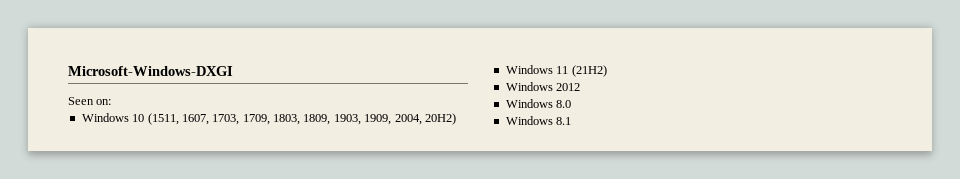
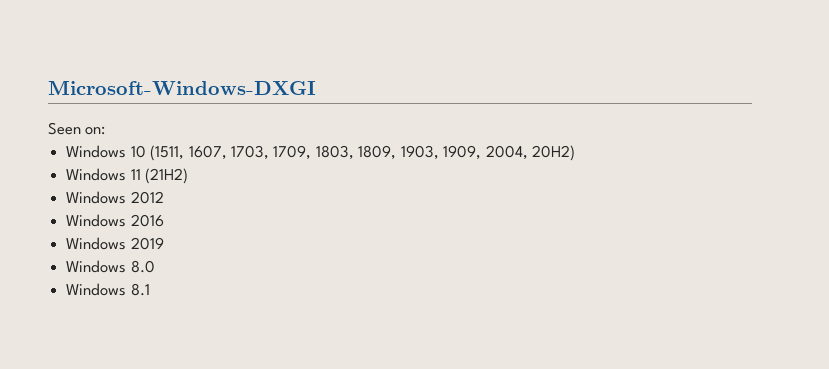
(581, 87) none -> [66,214,164,227] [66,237,164,250] // Windows 2016 // Windows 2019

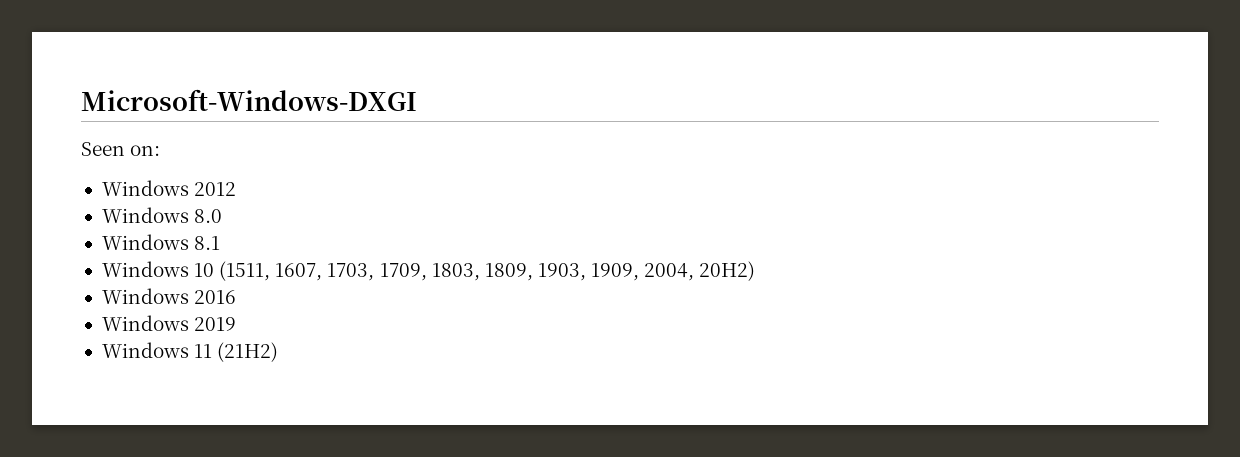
(106, 130) none -> [101,180,237,196] [101,207,223,223] [101,234,221,250] // Windows 2012 // Windows 8.0 // Windows 8.1
[66,168,189,184] [66,191,164,204] // Windows 11 (21H2) // Windows 2012 -> (756, 271) none
[130,260,155,273] [66,283,150,296] 8.0 // Windows 8.1 -> [194,342,279,362] 11 (21H2)

